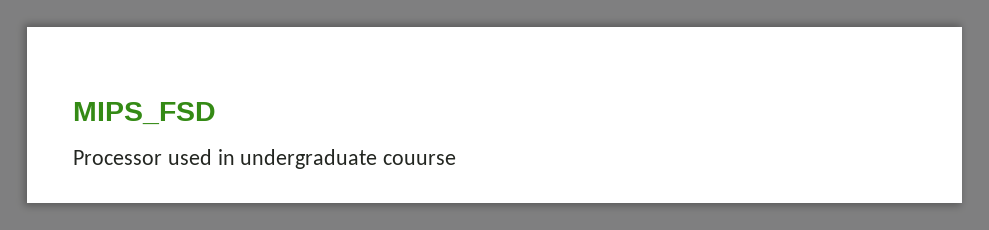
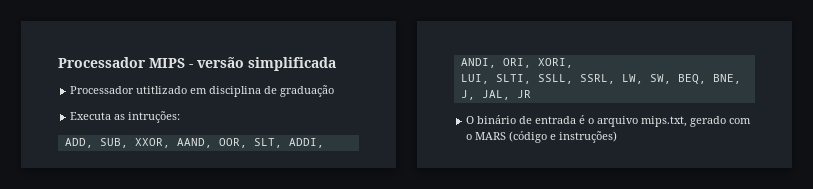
[73,102,216,125] [73,149,457,169] MIPS_FSD // Processor used in undergraduate couurse -> [58,57,336,71] [70,85,335,97] [70,111,181,123] [64,138,324,148] [460,58,573,68] [460,74,741,84] [460,90,531,100] [466,115,752,127] [466,131,618,143] Processador MIPS - versão simplificada // Processador utitlizado em disciplina de graduação // Executa as intruções: // ADD, SUB, XXOR, AAND, OOR, SLT, ADDI, ANDI, ORI, XORI, // LUI, SLTI, SSLL, SSRL, LW, SW, BEQ, BNE, J, JAL, JR // O binário de entrada é o arquivo mips.txt, gerado com o MARS (código e instruções)

